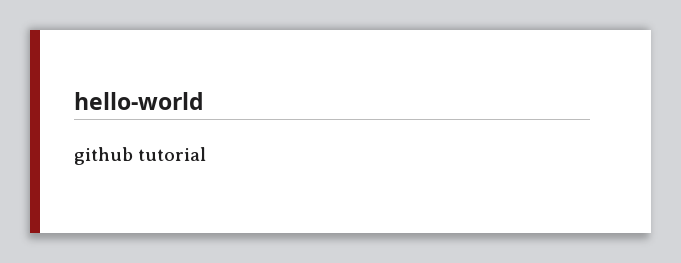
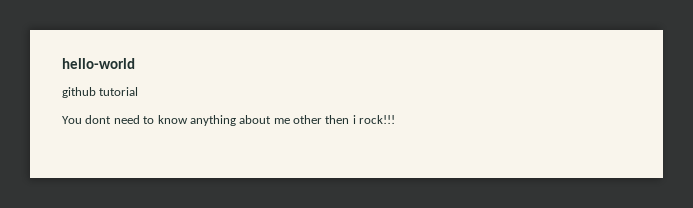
(207, 154) none -> [62,115,396,126] // You dont need to know anything about me other then i rock!!!

